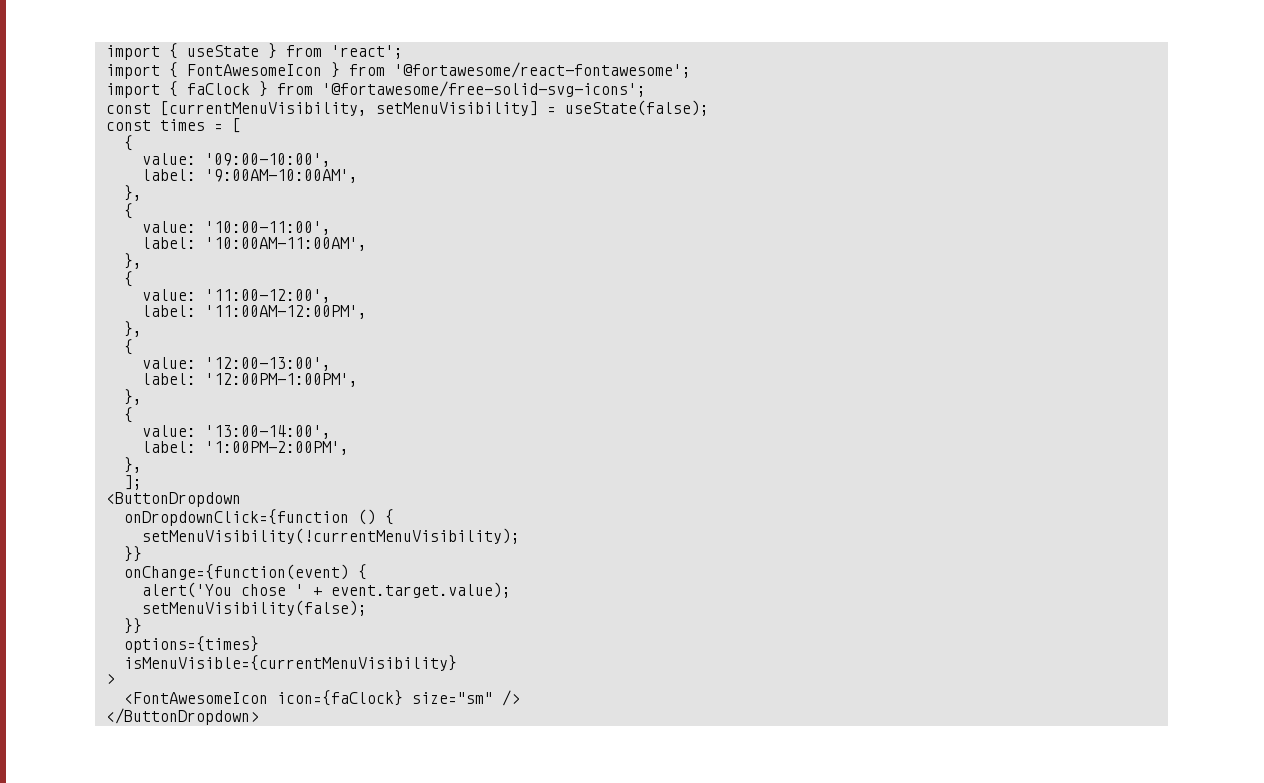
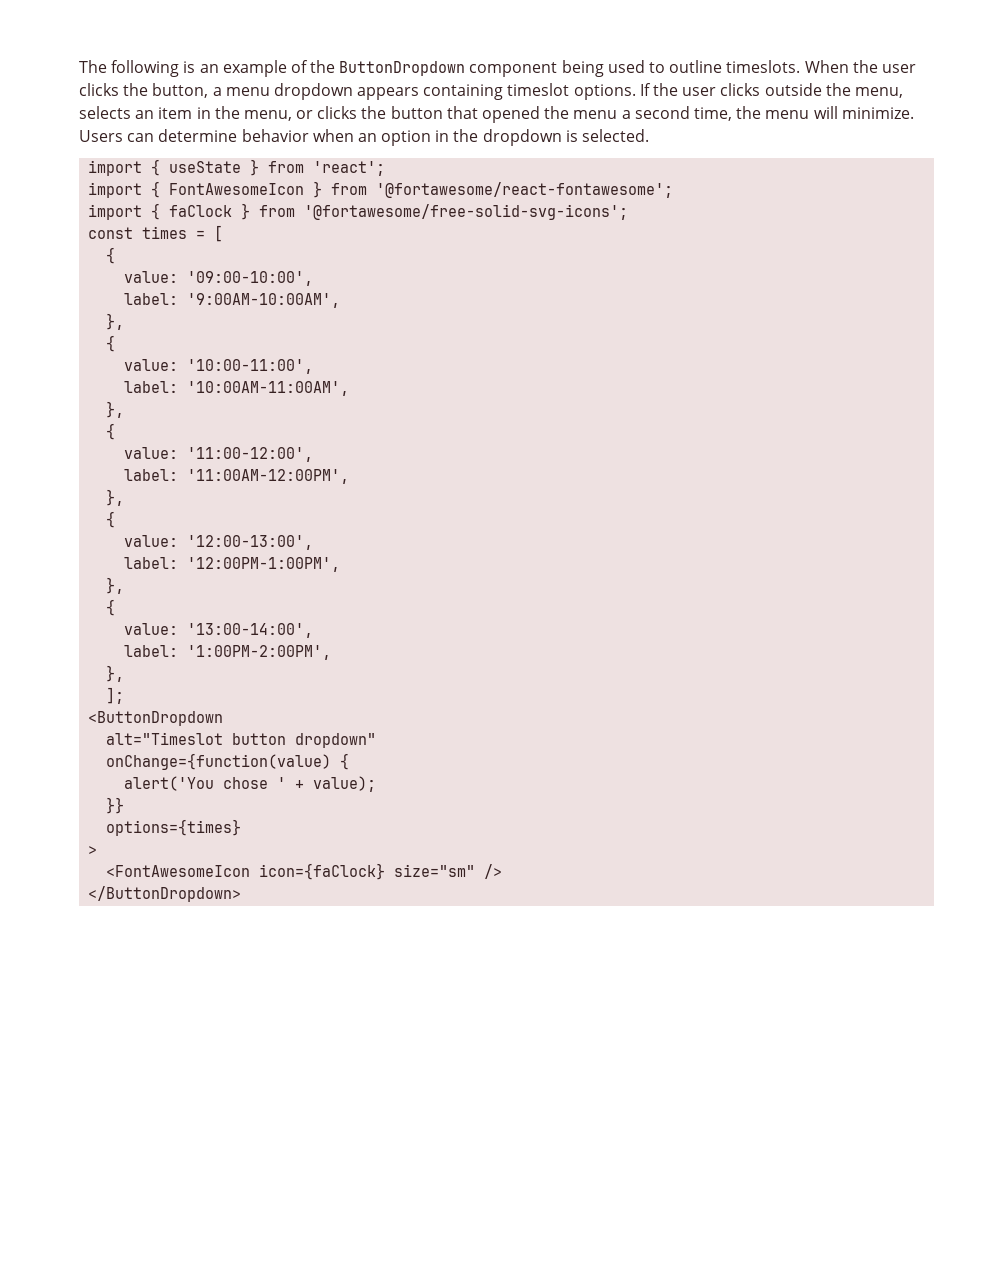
(106, 52) none -> [79,60,916,77] [79,83,903,100] [79,106,914,123] [79,129,650,146] The following is an example of the ButtonDropdown component being used to outline timeslots. When the user clicks the button, a menu dropdown appears containing timeslot options. If the user clicks outside the menu, selects an item in the menu, or clicks the button that opened the menu a second time, the menu will minimize. Users can determine behavior when an option in the dropdown is selected. //
[106,100,710,116] // const [currentMenuVisibility, setMenuVisibility] = useState(false); -> (629, 212) none
[124,509,395,526] [142,528,521,544] [124,546,143,562] [124,564,350,580] onDropdownClick={function () { // setMenuVisibility(!currentMenuVisibility); // }} // onChange={function(event) -> [106,732,377,748] [106,753,332,770] alt="Timeslot button dropdown" // onChange={function(value)
[331,582,512,598] [142,600,368,616] event.target.value); // setMenuVisibility(false); -> [313,776,377,792] value);
[124,655,458,671] // isMenuVisible={currentMenuVisibility} -> (242, 827) none

